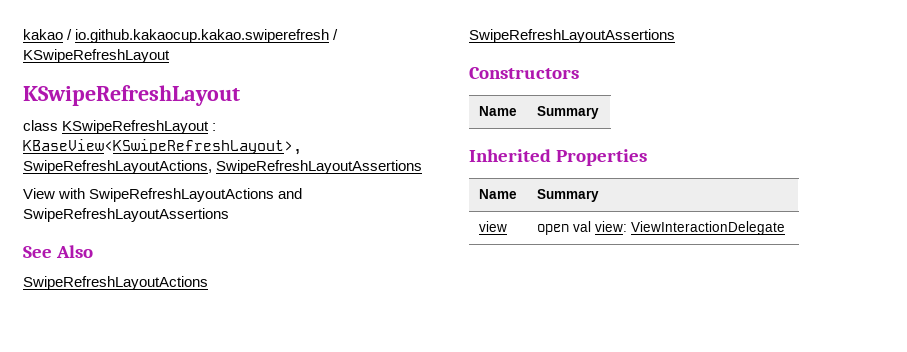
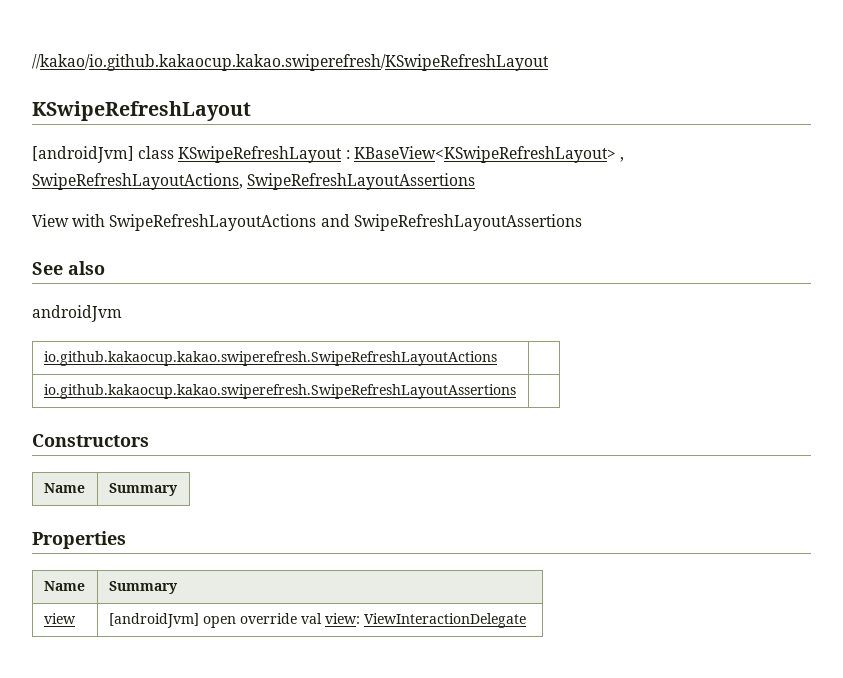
[23,29,339,43] [23,49,170,63] [23,85,240,106] kakao / io.github.kakaocup.kakao.swiperefresh / KSwipeRefreshLayout // KSwipeRefreshLayout // -> [32,54,549,71] [32,101,251,121] [32,146,134,163] //kakao/io.github.kakaocup.kakao.swiperefresh/KSwipeRefreshLayout // KSwipeRefreshLayout // [androidJvm]
[23,139,302,155] KBaseView<KSwipeRefreshLayout>, -> [353,146,624,163] KBaseView<KSwipeRefreshLayout> ,
[56,245,94,258] [23,276,208,290] [469,29,675,43] Also // SwipeRefreshLayoutActions // SwipeRefreshLayoutAssertions -> [68,261,105,275] [32,305,122,322] [43,351,497,366] [43,384,516,399] also // androidJvm // io.github.kakaocup.kakao.swiperefresh.SwipeRefreshLayoutActions | // io.github.kakaocup.kakao.swiperefresh.SwipeRefreshLayoutAssertions |
[469,149,551,162] Inherited -> (178, 489) none
[536,224,569,235] open -> [108,613,297,628] [androidJvm] open override

